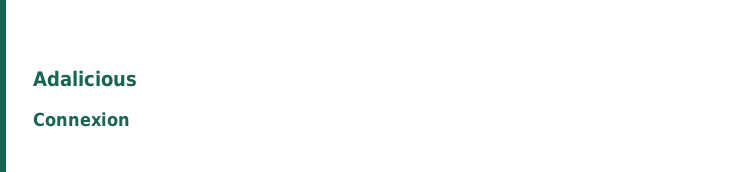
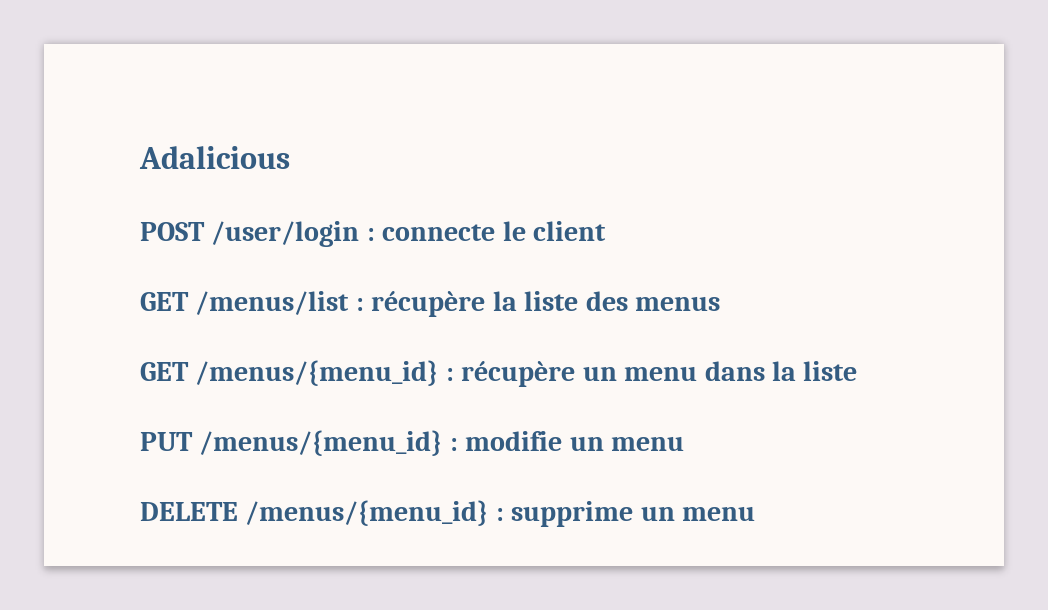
[33,112,130,127] Connexion -> [140,221,607,247] [140,291,720,317] [140,360,858,387] [140,430,685,456] [140,500,756,527] POST /user/login : connecte le client // GET /menus/list : récupère la liste des menus // GET /menus/{menu_id} : récupère un menu dans la liste // PUT /menus/{menu_id} : modifie un menu // DELETE /menus/{menu_id} : supprime un menu

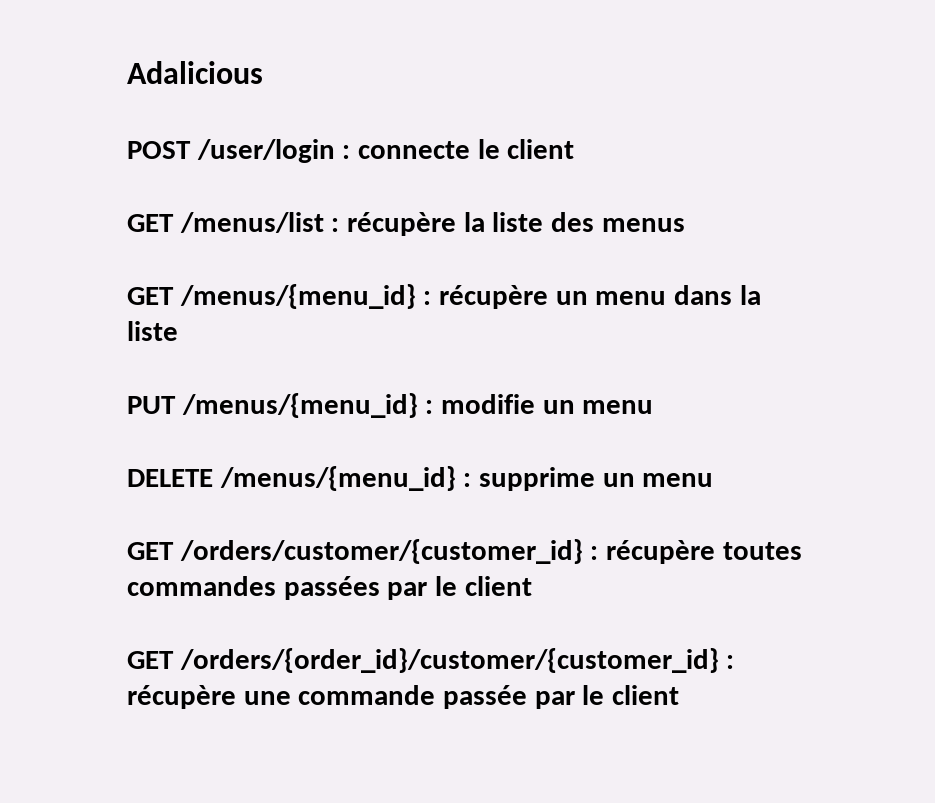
(756, 513) none -> [127,539,802,564] [127,576,532,600] [127,648,735,673] [127,685,680,709] // GET /orders/customer/{customer_id} : récupère toutes commandes passées par le client // GET /orders/{order_id}/customer/{customer_id} : récupère une commande passée par le client

